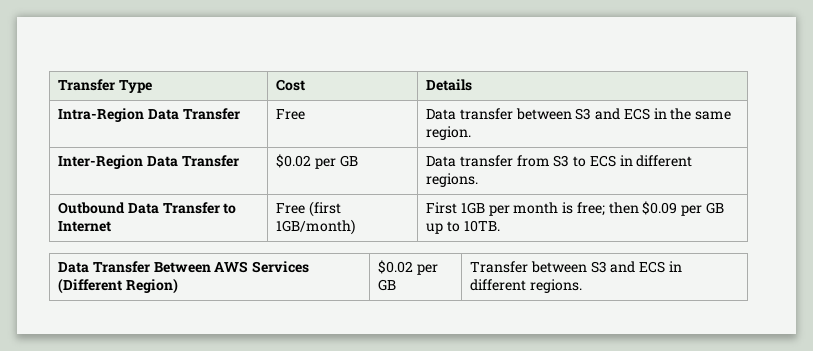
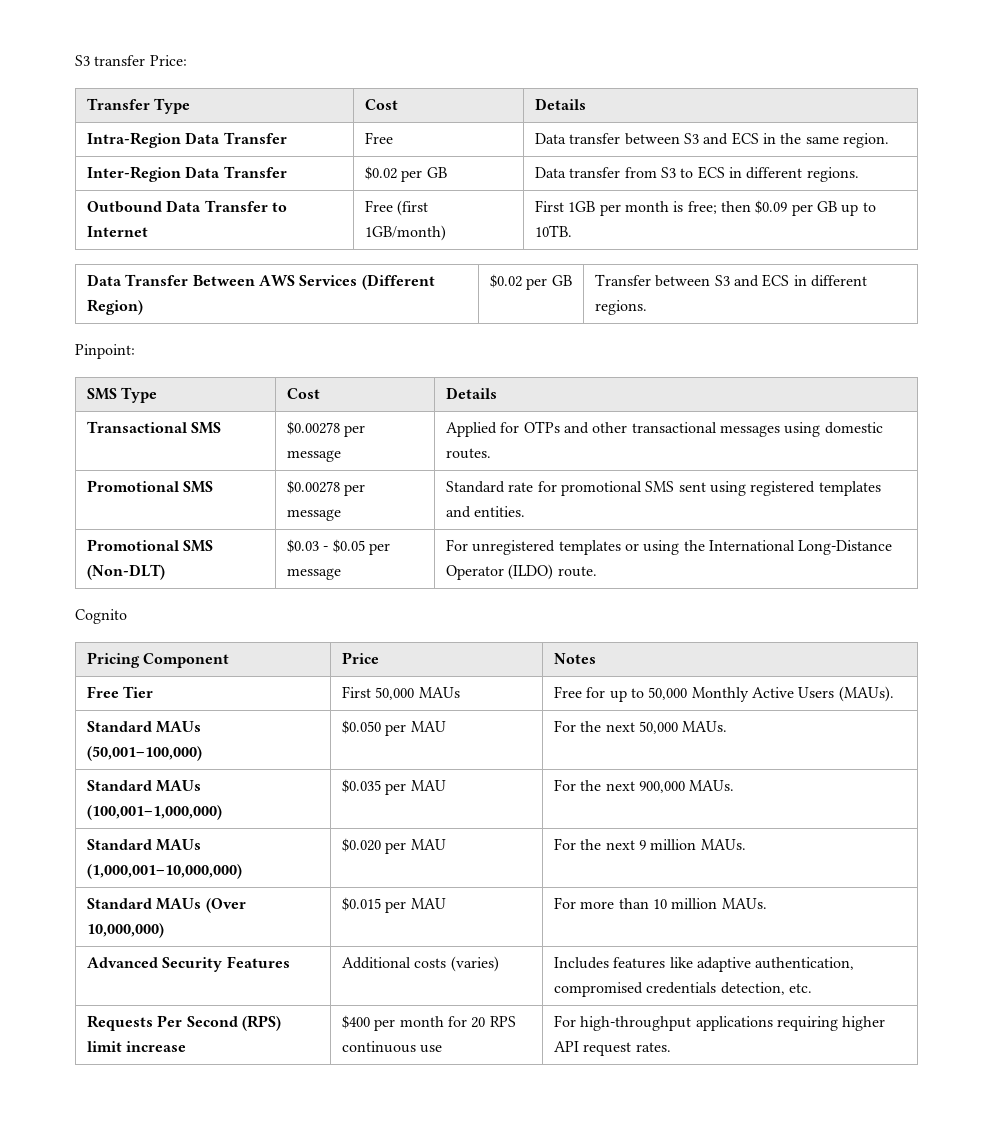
(57, 85) none -> [75,55,187,66] S3 transfer Price: //
(582, 286) none -> [75,344,135,359] [87,387,158,403] [287,388,321,399] [446,387,498,399] [87,421,222,434] [287,421,366,437] [287,450,342,462] [446,421,883,437] [446,448,492,459] [87,480,214,493] [287,480,366,496] [287,509,342,521] [446,481,881,496] [446,506,526,518] [87,539,214,552] [87,564,166,580] [287,539,391,555] [287,568,342,580] [446,539,893,555] [446,564,597,580] [75,609,127,624] [87,652,230,668] [342,652,380,664] [554,653,597,664] [87,686,154,698] [342,686,460,700] [554,686,894,702] [87,721,202,733] [87,746,203,761] [342,720,446,736] [554,720,728,734] [87,780,202,792] [87,805,223,820] [342,779,446,795] [554,779,735,793] [87,839,202,851] [87,864,243,879] [342,838,446,854] [554,838,746,850] [87,898,246,913] [87,923,165,938] [342,897,446,913] [554,897,767,909] [87,956,290,972] [342,956,499,972] [554,957,855,972] [554,982,813,997] [87,1015,282,1031] [87,1041,187,1052] [342,1015,516,1031] [342,1041,443,1053] [554,1015,886,1031] [554,1041,671,1056] // Pinpoint: // SMS Type | Cost | Details // Transactional SMS | $0.00278 per message | Applied for OTPs and other transactional messages using domestic routes. // Promotional SMS | $0.00278 per message | Standard rate for promotional SMS sent using registered templates and entities. // Promotional SMS (Non-DLT) | $0.03 - $0.05 per message | For unregistered templates or using the International Long-Distance Operator (ILDO) route. // Cognito // Pricing Component | Price | Notes // Free Tier | First 50,000 MAUs | Free for up to 50,000 Monthly Active Users (MAUs). // Standard MAUs (50,001–100,000) | $0.050 per MAU | For the next 50,000 MAUs. // Standard MAUs (100,001–1,000,000) | $0.035 per MAU | For the next 900,000 MAUs. // Standard MAUs (1,000,001–10,000,000) | $0.020 per MAU | For the next 9 million MAUs. // Standard MAUs (Over 10,000,000) | $0.015 per MAU | For more than 10 million MAUs. // Advanced Security Features | Additional costs (varies) | Includes features like adaptive authentication, compromised credentials detection, etc. // Requests Per Second (RPS) limit increase | $400 per month for 20 RPS continuous use | For high-throughput applications requiring higher API request rates.

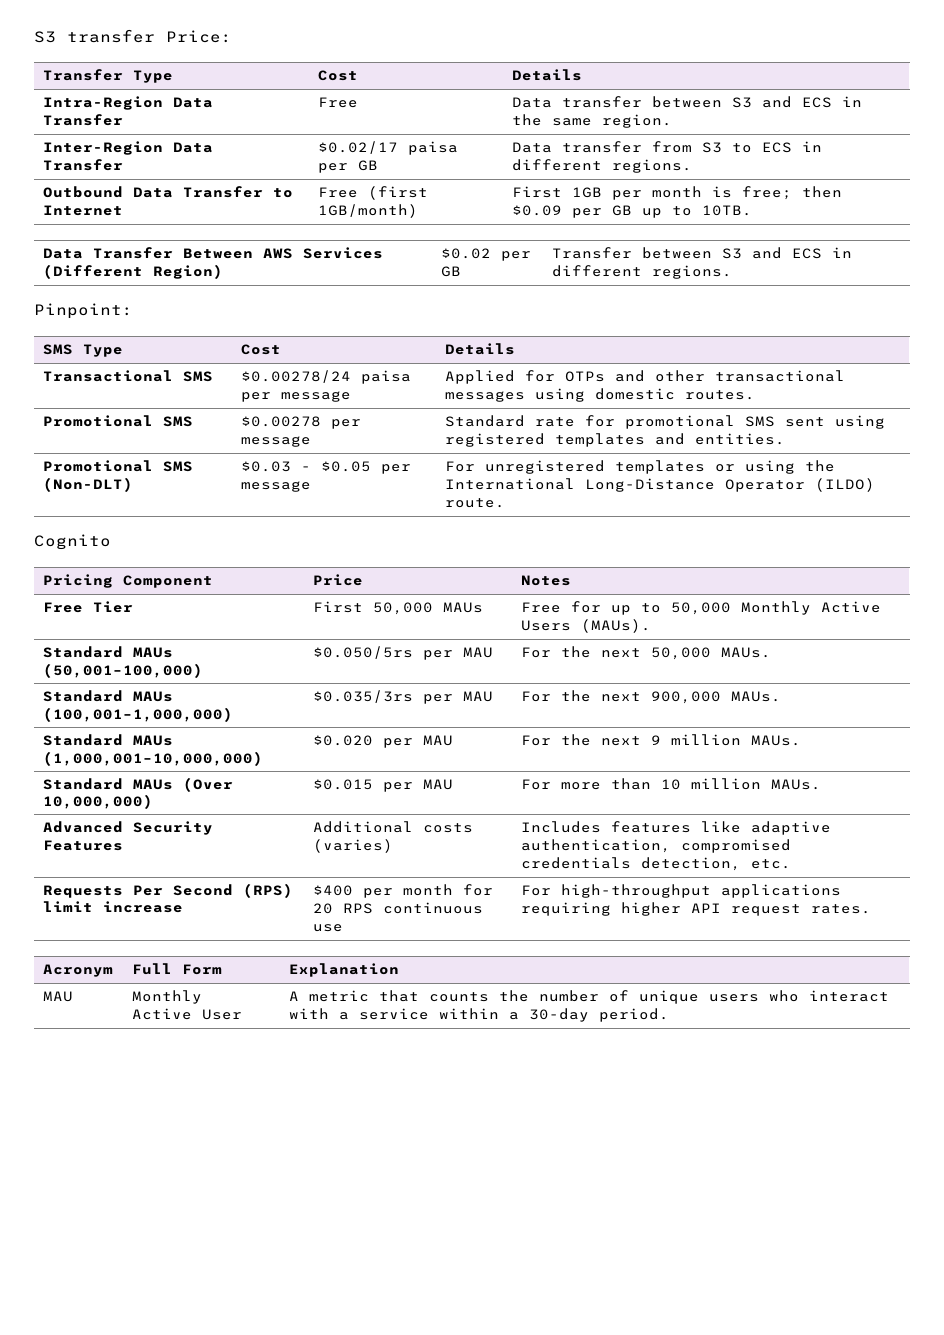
[365,166,398,180] $0.02 -> [318,141,459,155] $0.02/17 paisa
[287,421,341,435] $0.00278 -> [241,370,412,384] $0.00278/24 paisa
[342,720,382,734] $0.050 -> [313,646,414,659] $0.050/5rs
[342,779,382,793] $0.035 -> [313,690,414,703] $0.035/3rs
(671, 1047) none -> [43,964,114,977] [132,963,223,975] [289,963,400,977] [43,991,74,1002] [132,990,203,1004] [132,1008,243,1020] [289,990,890,1004] [289,1008,670,1022] // Acronym | Full Form | Explanation // MAU | Monthly Active User | A metric that counts the number of unique users who interact with a service within a 30-day period.

